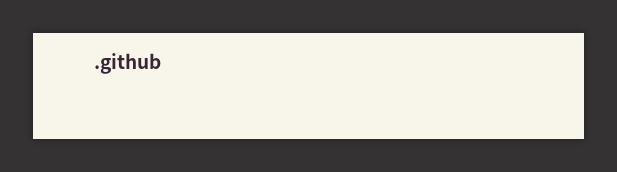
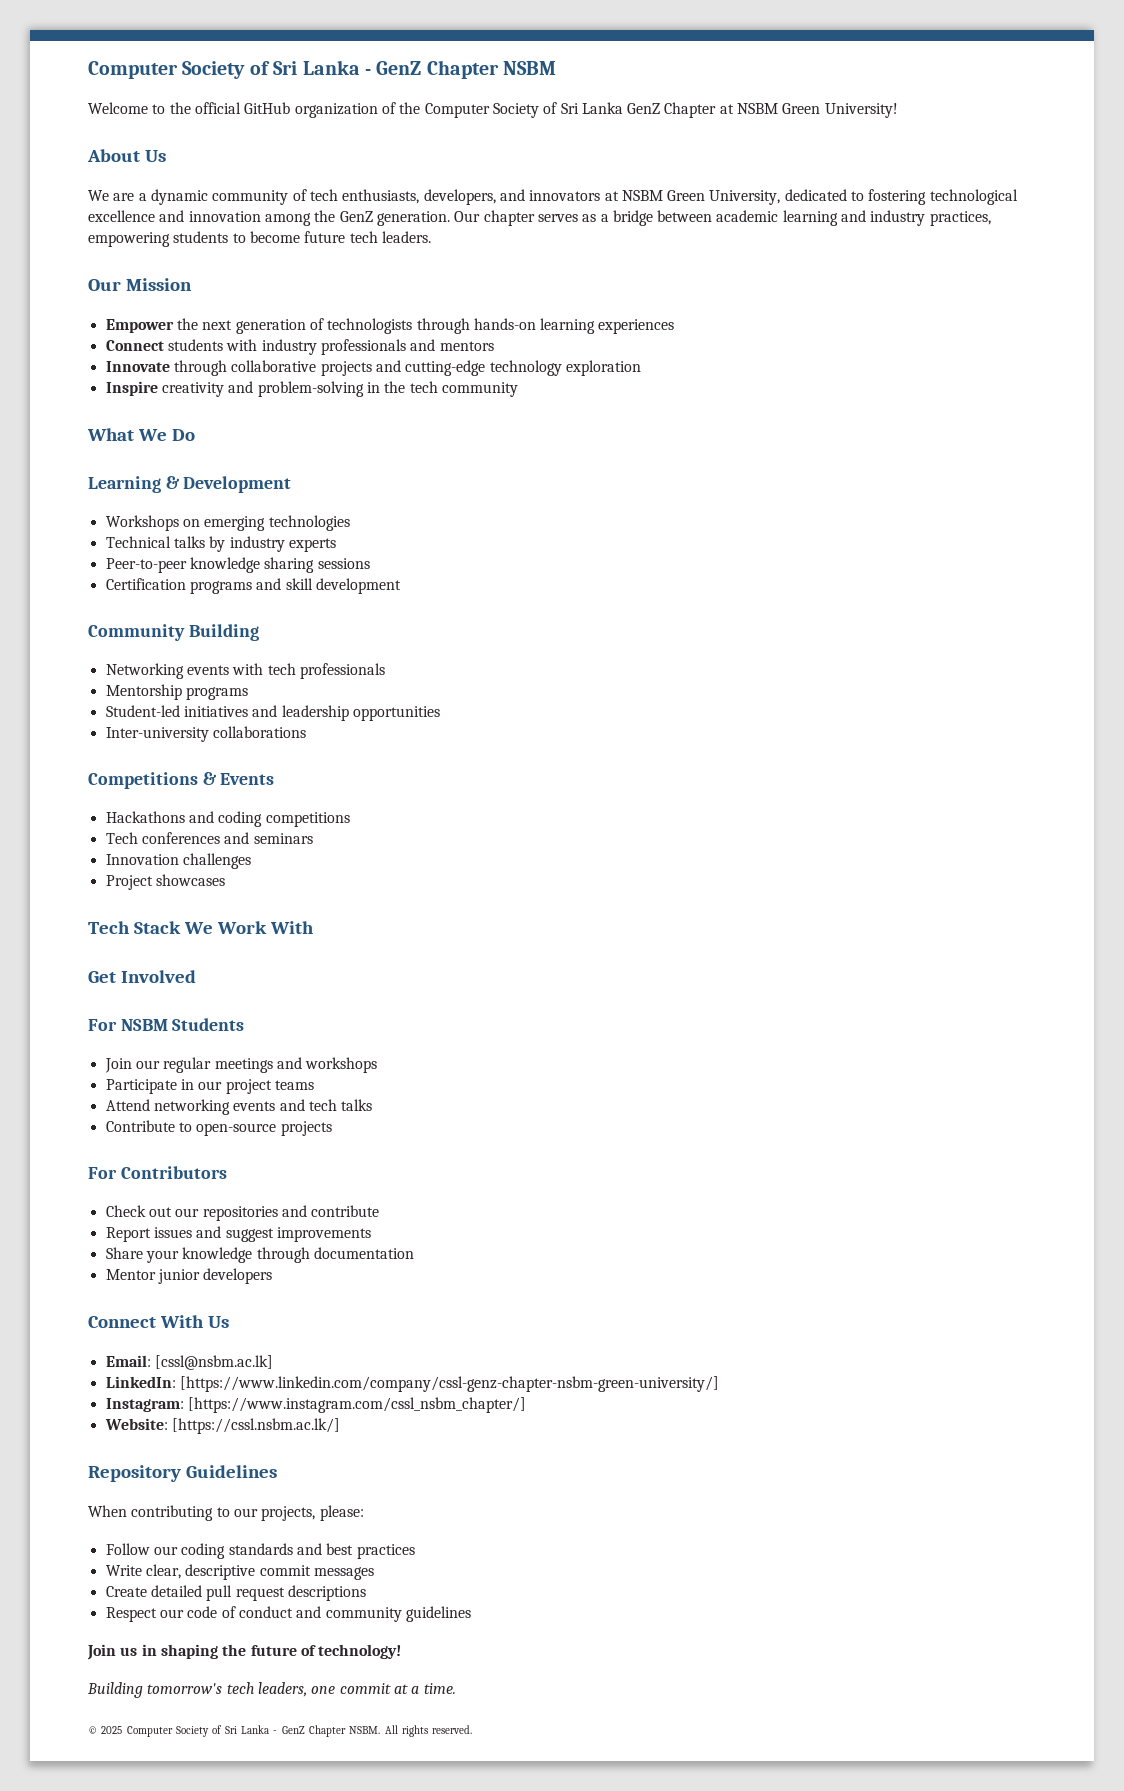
[94,53,161,74] .github -> [88,60,557,79] [88,102,898,118] [87,149,166,162] [88,189,1018,205] [88,210,991,226] [88,231,431,247] [88,278,192,291] [105,318,675,334] [105,339,494,355] [105,360,641,376] [105,381,518,397] [87,428,195,441] [88,476,292,493] [105,515,350,531] [105,536,336,552] [105,557,370,573] [105,578,401,594] [88,624,259,641] [105,663,385,679] [105,684,248,700] [105,705,440,721] [105,726,306,742] [88,772,275,789] [105,811,350,827] [105,832,313,844] [105,853,251,869] [105,874,225,890] [88,921,314,934] [88,970,196,983] [88,1018,245,1031] [104,1057,378,1073] [105,1079,314,1094] [105,1099,373,1115] [105,1120,332,1136] [88,1166,227,1179] [105,1205,380,1221] [105,1226,371,1242] [105,1247,414,1263] [105,1268,273,1284] [88,1315,229,1328] [105,1355,273,1370] [105,1376,719,1392] [105,1397,526,1413] [104,1418,340,1434] [88,1465,277,1482] [88,1505,364,1521] [105,1543,415,1559] [105,1564,374,1580] [105,1585,366,1601] [105,1606,471,1622] [87,1644,402,1660] [87,1682,456,1698] [88,1725,473,1737] Computer Society of Sri Lanka - GenZ Chapter NSBM // Welcome to the official GitHub organization of the Computer Society of Sri Lanka GenZ Chapter at NSBM Green University! // About Us // We are a dynamic community of tech enthusiasts, developers, and innovators at NSBM Green University, dedicated to fostering technological excellence and innovation among the GenZ generation. Our chapter serves as a bridge between academic learning and industry practices, empowering students to become future tech leaders. // Our Mission // Empower the next generation of technologists through hands-on learning experiences // Connect students with industry professionals and mentors // Innovate through collaborative projects and cutting-edge technology exploration // Inspire creativity and problem-solving in the tech community // What We Do // Learning & Development // Workshops on emerging technologies // Technical talks by industry experts // Peer-to-peer knowledge sharing sessions // Certification programs and skill development // Community Building // Networking events with tech professionals // Mentorship programs // Student-led initiatives and leadership opportunities // Inter-university collaborations // Competitions & Events // Hackathons and coding competitions // Tech conferences and seminars // Innovation challenges // Project showcases // Tech Stack We Work With // Get Involved // For NSBM Students // Join our regular meetings and workshops // Participate in our project teams // Attend networking events and tech talks // Contribute to open-source projects // For Contributors // Check out our repositories and contribute // Report issues and suggest improvements // Share your knowledge through documentation // Mentor junior developers // Connect With Us // Email: [cssl@nsbm.ac.lk] // LinkedIn: [https://www.linkedin.com/company/cssl-genz-chapter-nsbm-green-university/] // Instagram: [https://www.instagram.com/cssl_nsbm_chapter/] // Website: [https://cssl.nsbm.ac.lk/] // Repository Guidelines // When contributing to our projects, please: // Follow our coding standards and best practices // Write clear, descriptive commit messages // Create detailed pull request descriptions // Respect our code of conduct and community guidelines // Join us in shaping the future of technology! // Building tomorrow's tech leaders, one commit at a time. // © 2025 Computer Society of Sri Lanka - GenZ Chapter NSBM. All rights reserved.

